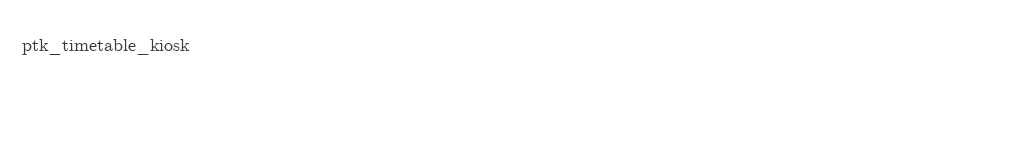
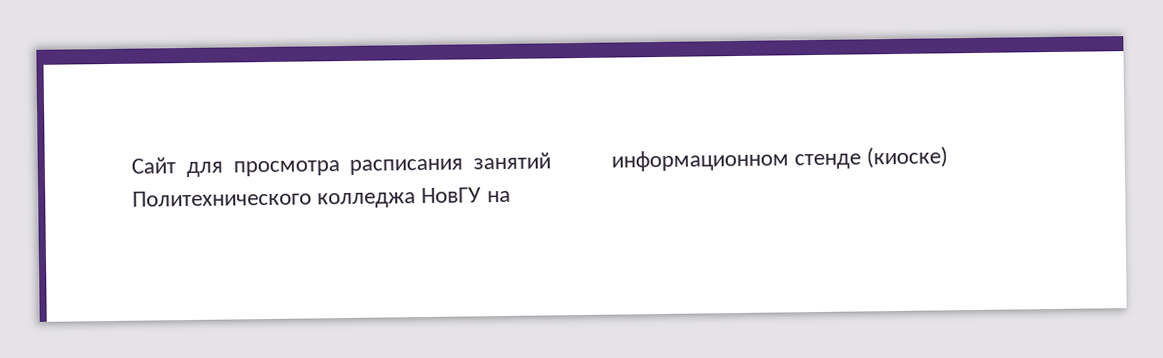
[22,39,190,55] ptk_timetable_kiosk -> [131,152,551,178] [132,187,511,209] [611,146,949,172] Сайт для просмотра расписания занятий Политехнического колледжа НовГУ на информационном стенде (киоске)

